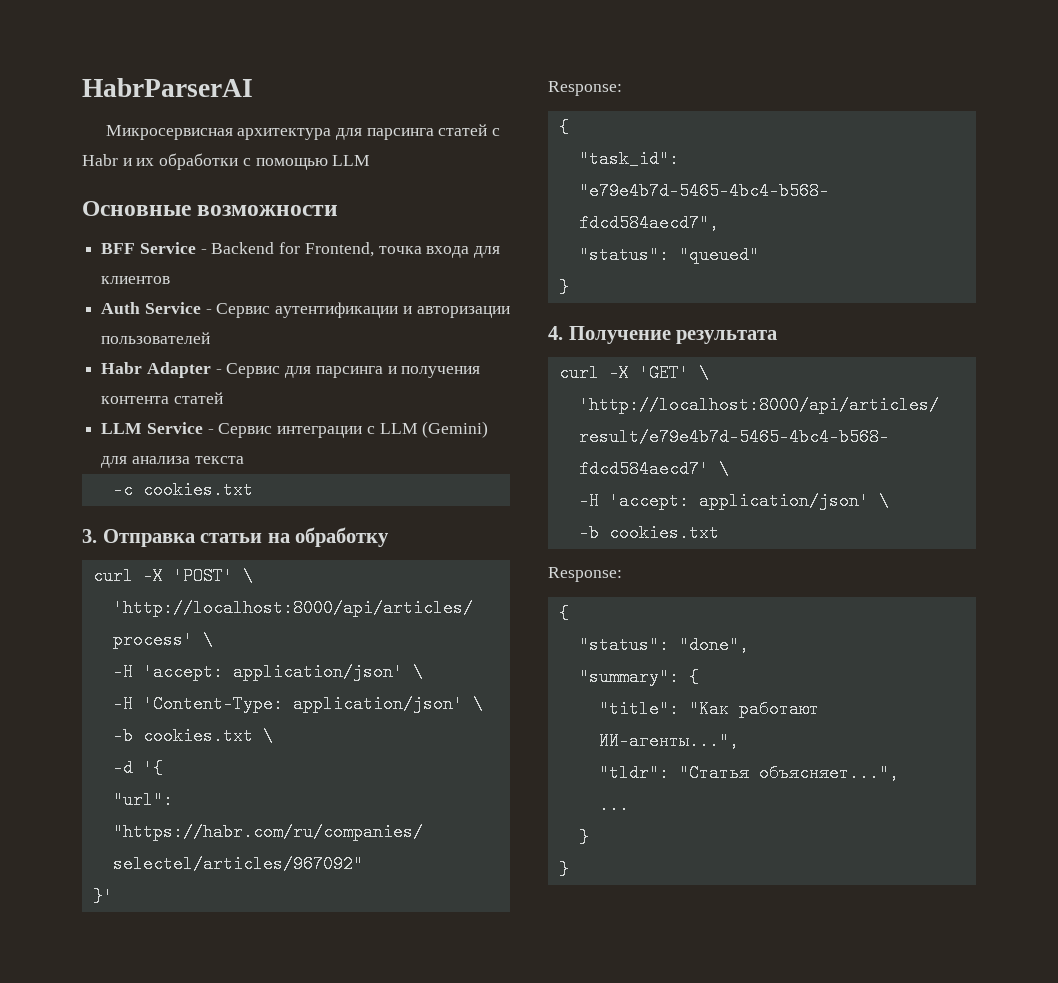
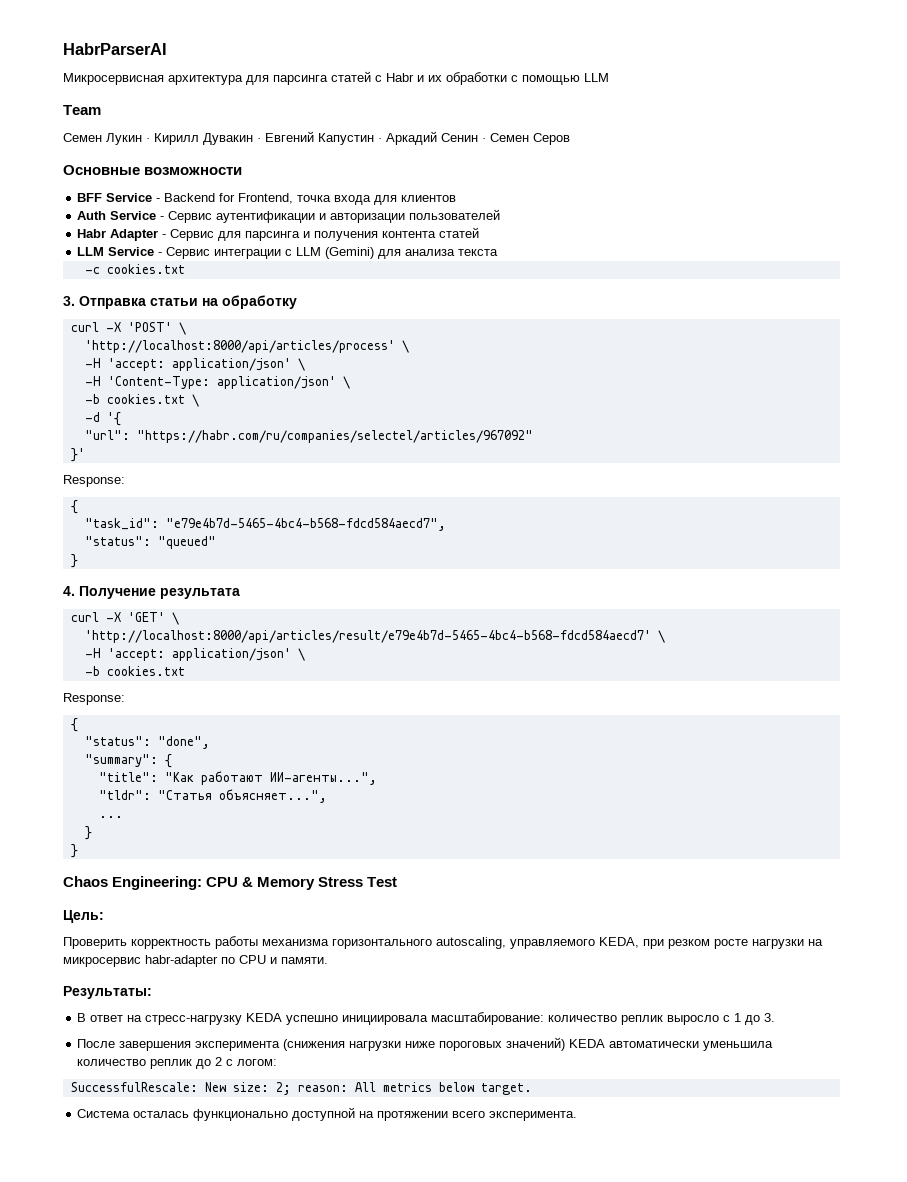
(371, 160) none -> [63,105,101,115] [63,131,570,145] // Team // Семен Лукин · Кирилл Дувакин · Евгений Капустин · Аркадий Сенин · Семен Серов
(569, 869) none -> [63,876,398,890] [63,910,104,923] [63,936,823,949] [63,955,328,967] [63,986,152,999] [77,1012,776,1025] [77,1037,774,1051] [77,1057,278,1069] [70,1082,532,1095] [77,1107,578,1121] // Chaos Engineering: CPU & Memory Stress Test // Цель: // Проверить корректность работы механизма горизонтального autoscaling, управляемого KEDA, при резком росте нагрузки на микросервис habr-adapter по CPU и памяти. // Результаты: // В ответ на стресс-нагрузку KEDA успешно инициировала масштабирование: количество реплик выросло с 1 до 3. // После завершения эксперимента (снижения нагрузки ниже пороговых значений) KEDA автоматически уменьшила количество реплик до 2 с логом: // SuccessfulRescale: New size: 2; reason: All metrics below target. // Система осталась функционально доступной на протяжении всего эксперимента.

